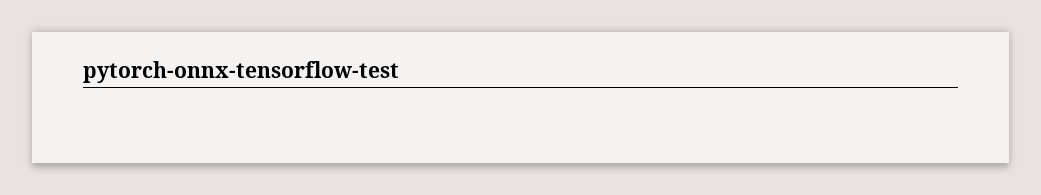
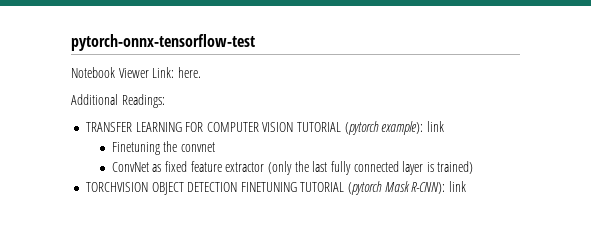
(399, 72) none -> [71,67,201,78] [71,94,165,108] [85,121,445,135] [111,141,215,155] [111,161,474,175] [85,181,467,195] // Notebook Viewer Link: here. // Additional Readings: // TRANSFER LEARNING FOR COMPUTER VISION TUTORIAL (pytorch example): link // Finetuning the convnet // ConvNet as fixed feature extractor (only the last fully connected layer is trained) // TORCHVISION OBJECT DETECTION FINETUNING TUTORIAL (pytorch Mask R-CNN): link

